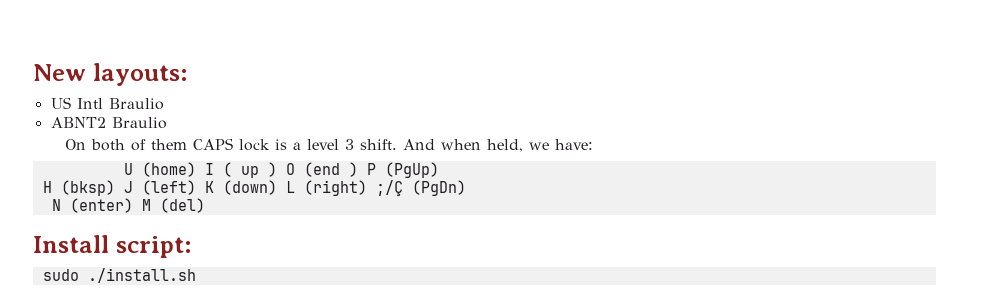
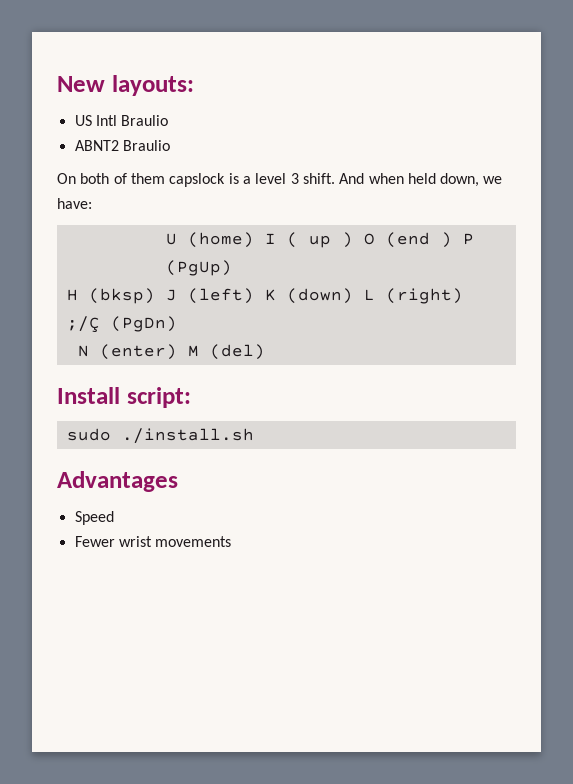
[193,138,271,151] CAPS lock -> [169,173,226,187] capslock
[487,139,524,152] held, -> [407,173,480,187] held down,
(196, 275) none -> [57,471,178,492] [74,511,114,525] [74,536,232,547] // Advantages // Speed // Fewer wrist movements

